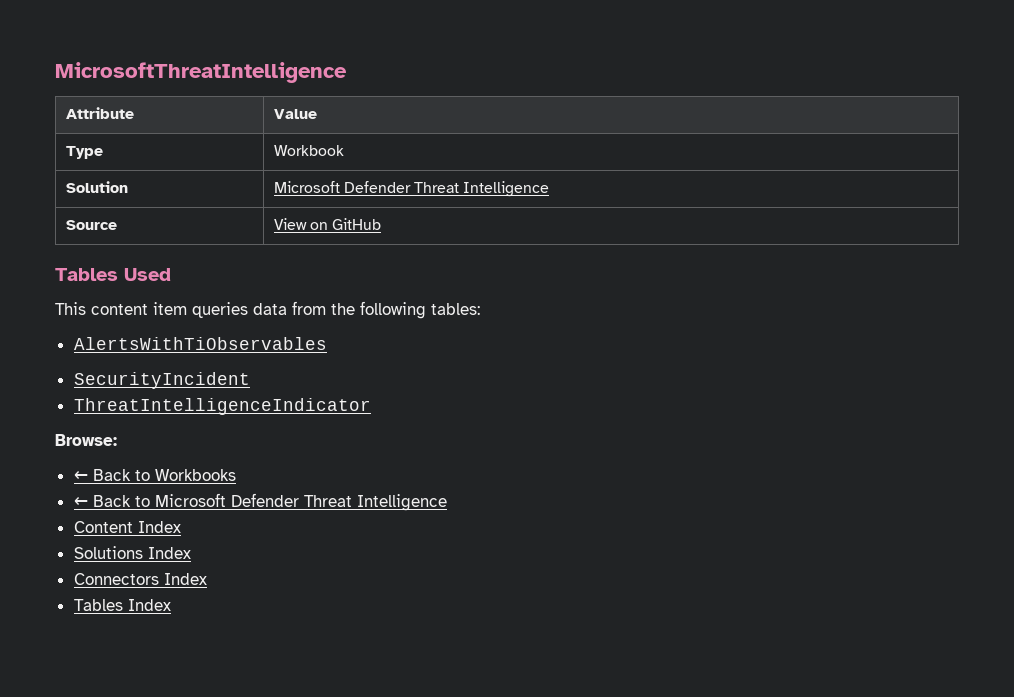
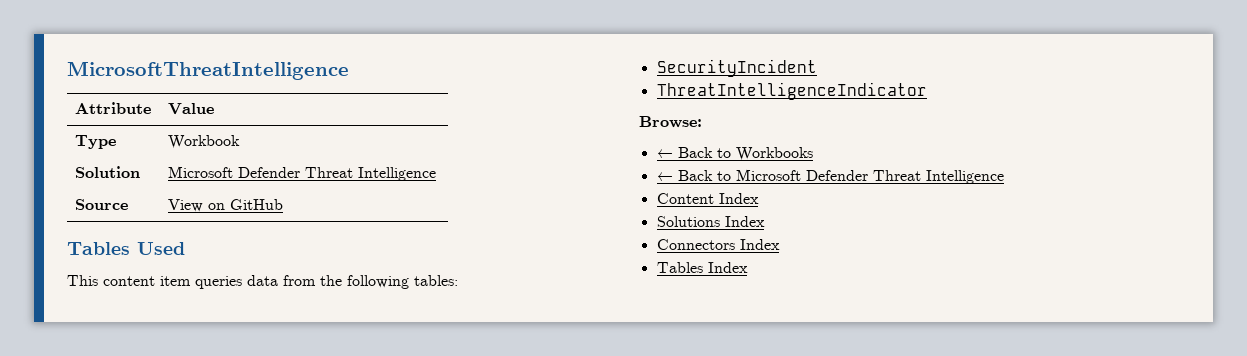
[73,337,327,350] // AlertsWithTiObservables -> (458, 280) none

